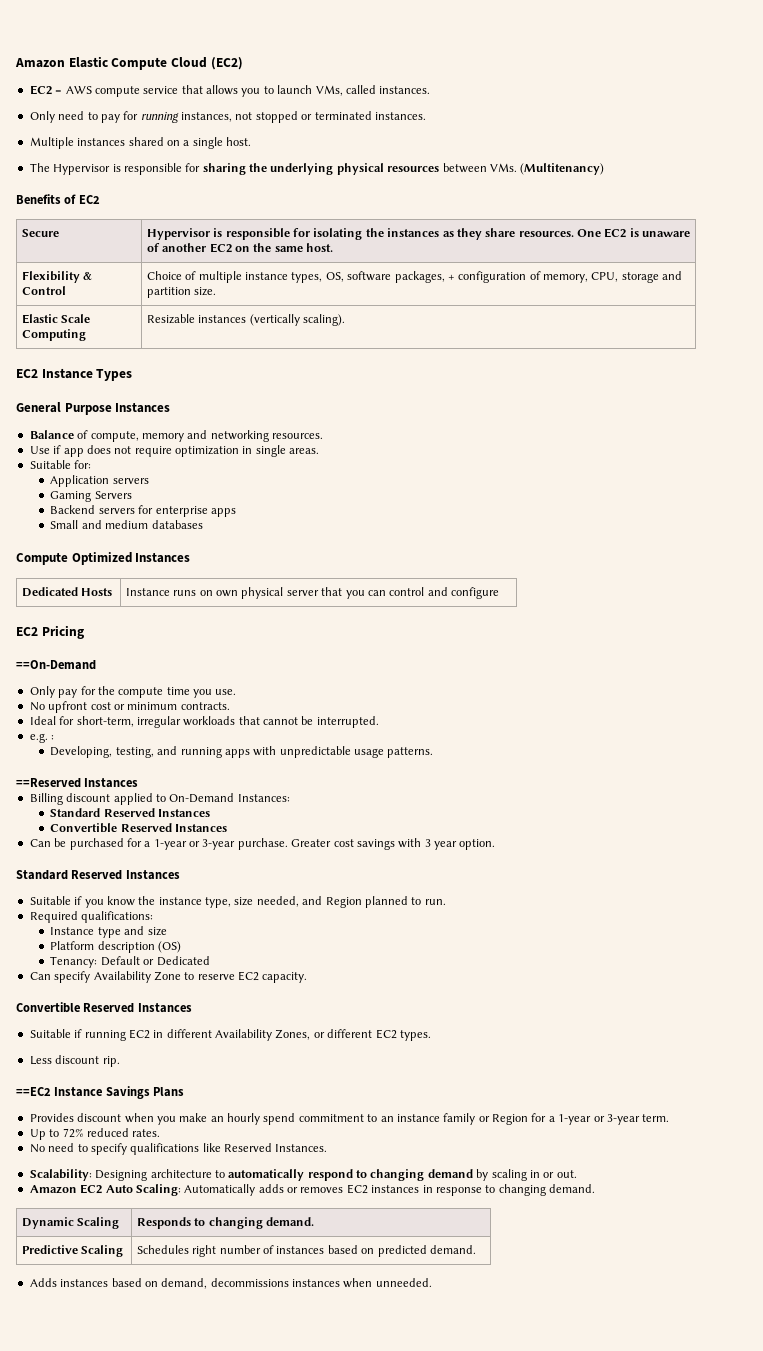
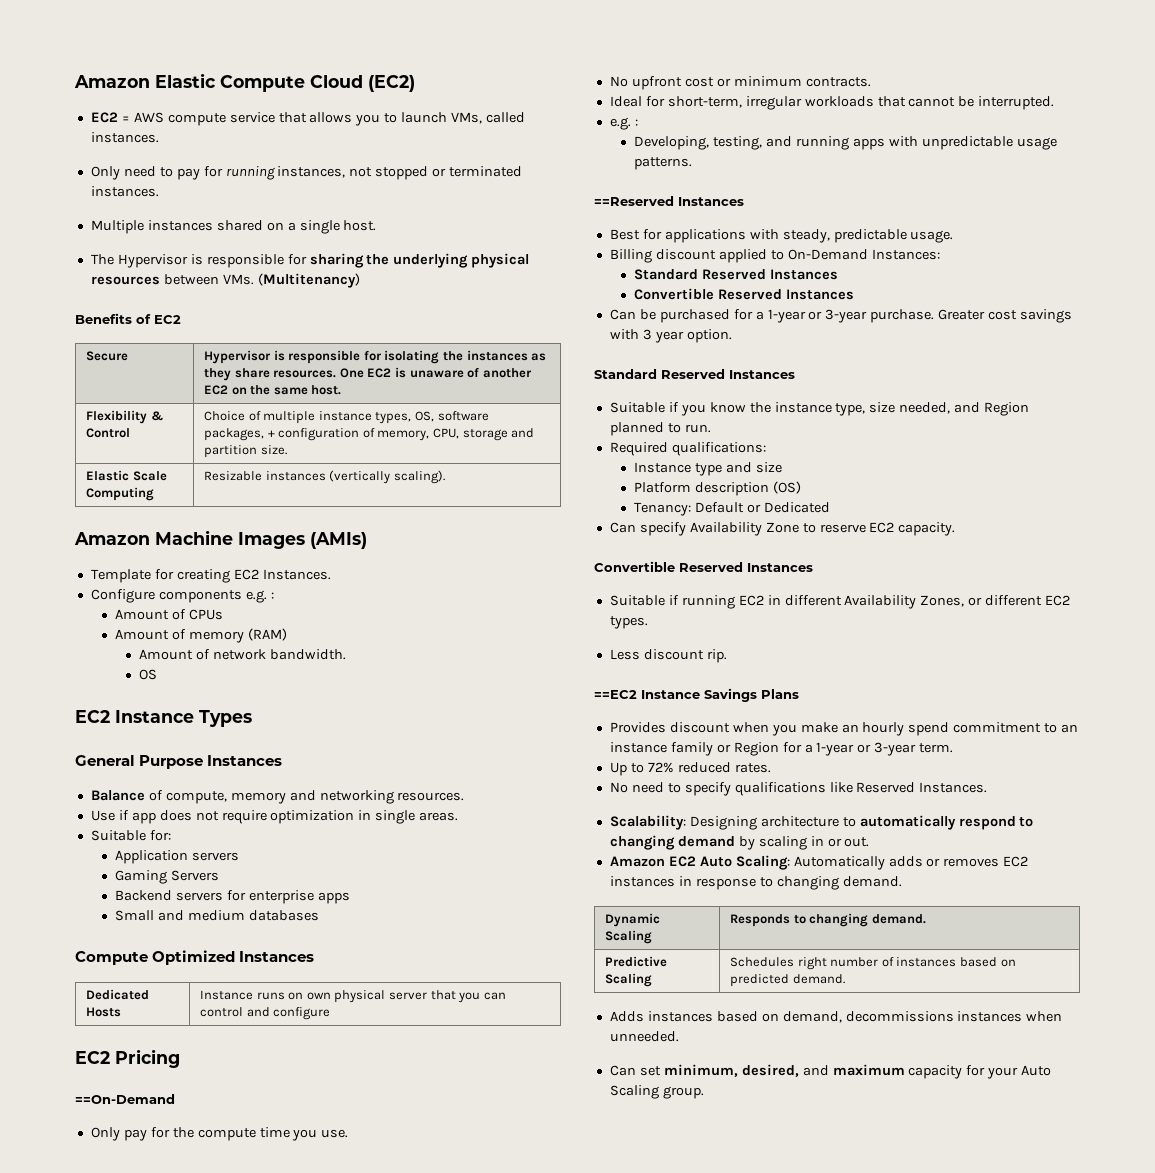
(345, 320) none -> [74,530,367,549] [90,569,331,583] [90,589,274,603] [115,609,224,620] [115,628,287,643] [139,649,347,660] [139,669,158,680] // Amazon Machine Images (AMIs) // Template for creating EC2 Instances. // Configure components e.g. : // Amount of CPUs // Amount of memory (RAM) // Amount of network bandwidth. // OS
(139, 783) none -> [609,229,954,243] // Best for applications with steady, predictable usage.
(432, 1282) none -> [609,1064,1052,1079] [609,1085,704,1099] // Can set minimum, desired, and maximum capacity for your Auto Scaling group.

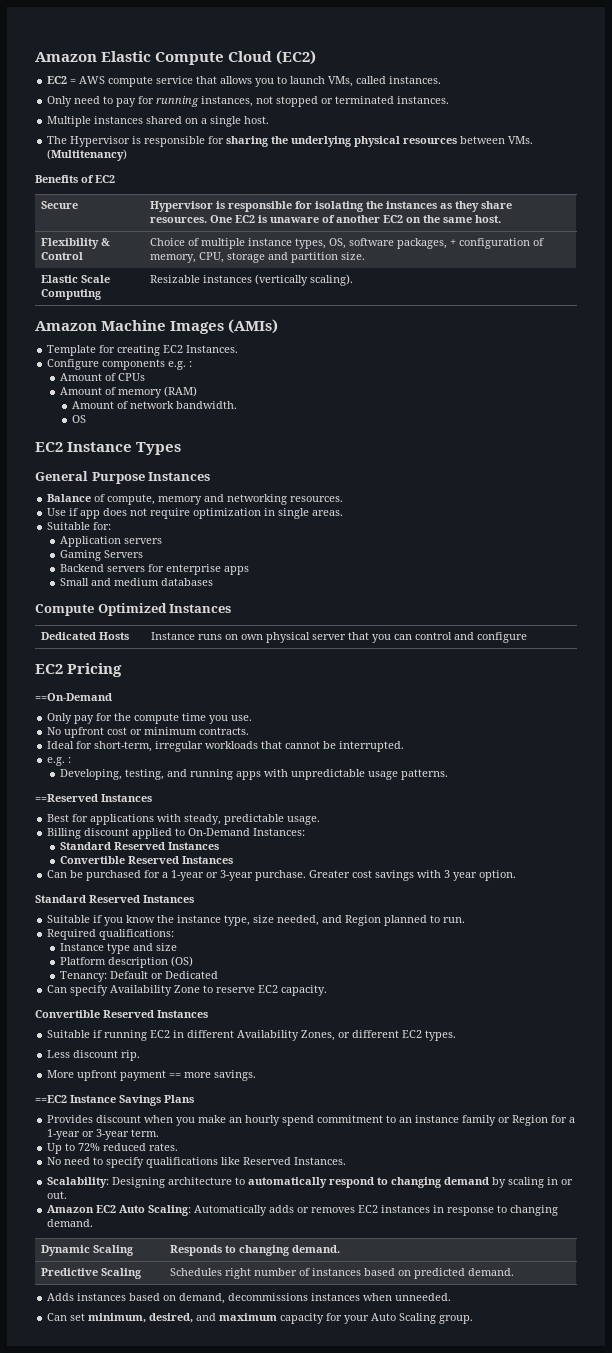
(727, 656) none -> [47,1070,257,1081] // More upfront payment == more savings.

